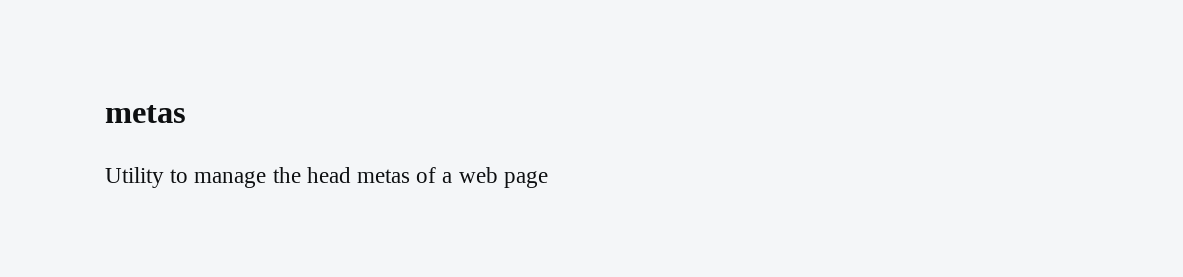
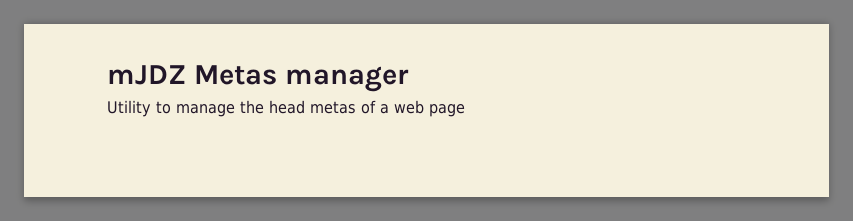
[105,105,186,123] metas -> [107,65,409,92] mJDZ Metas manager

